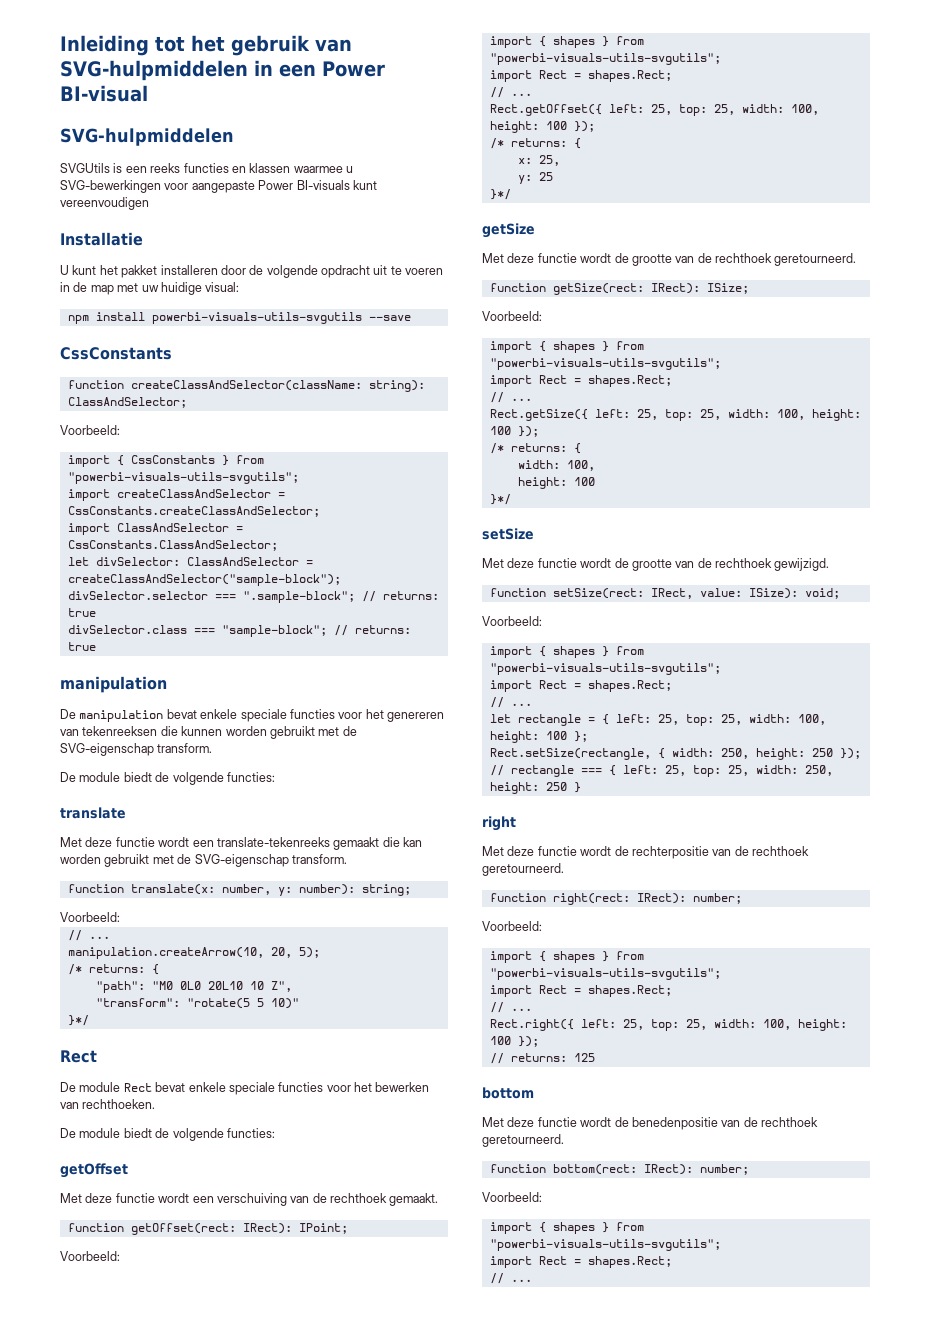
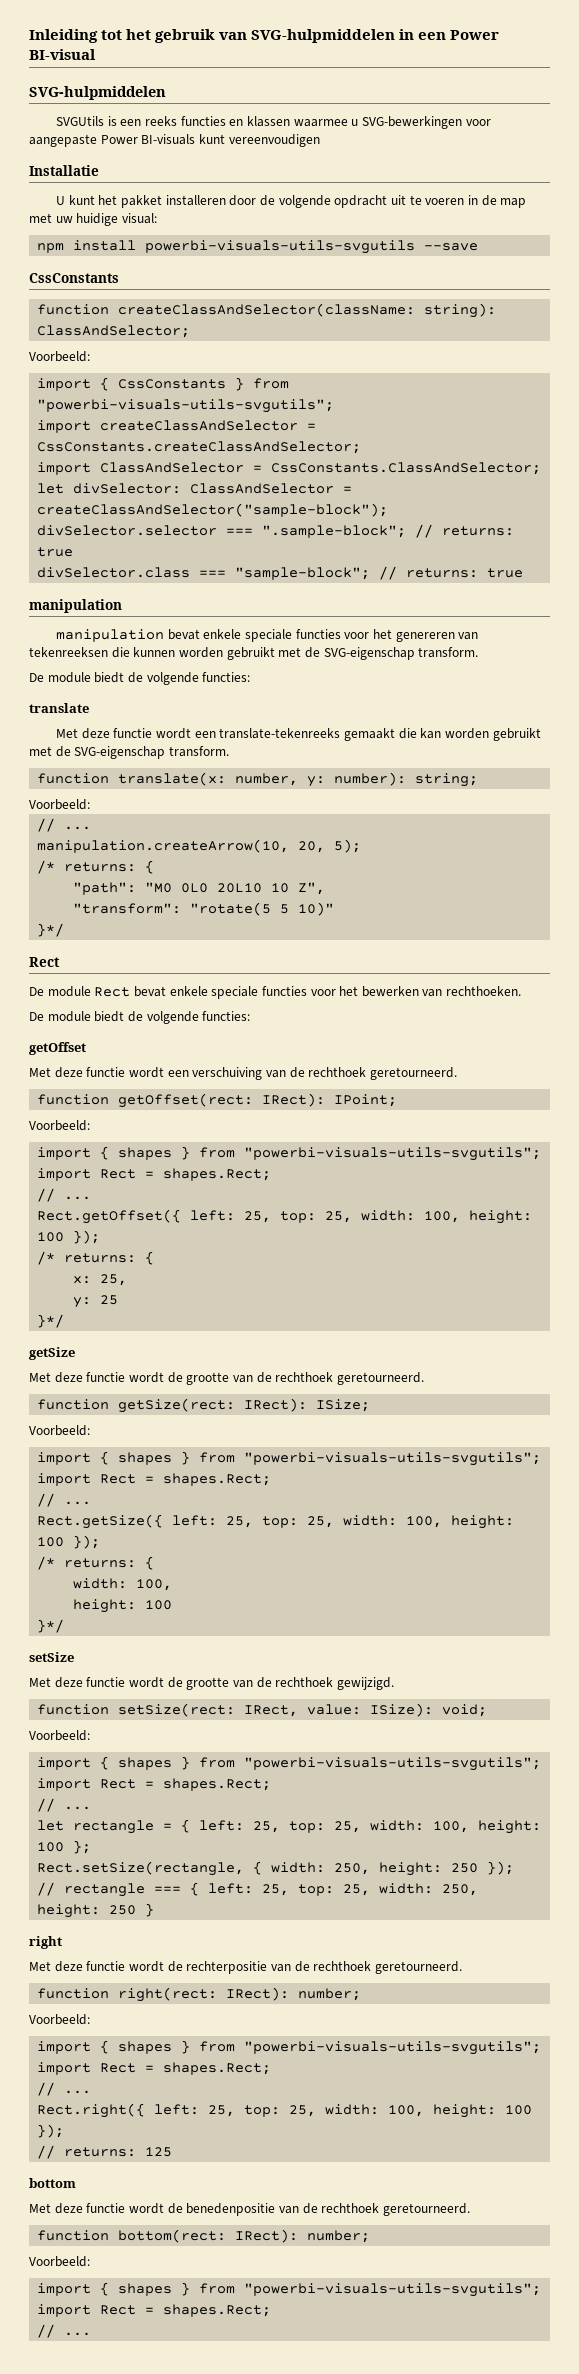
[60,709,76,719] De -> (122, 606) none
[389,1193,439,1206] gemaakt. -> [369,1067,457,1080] geretourneerd.

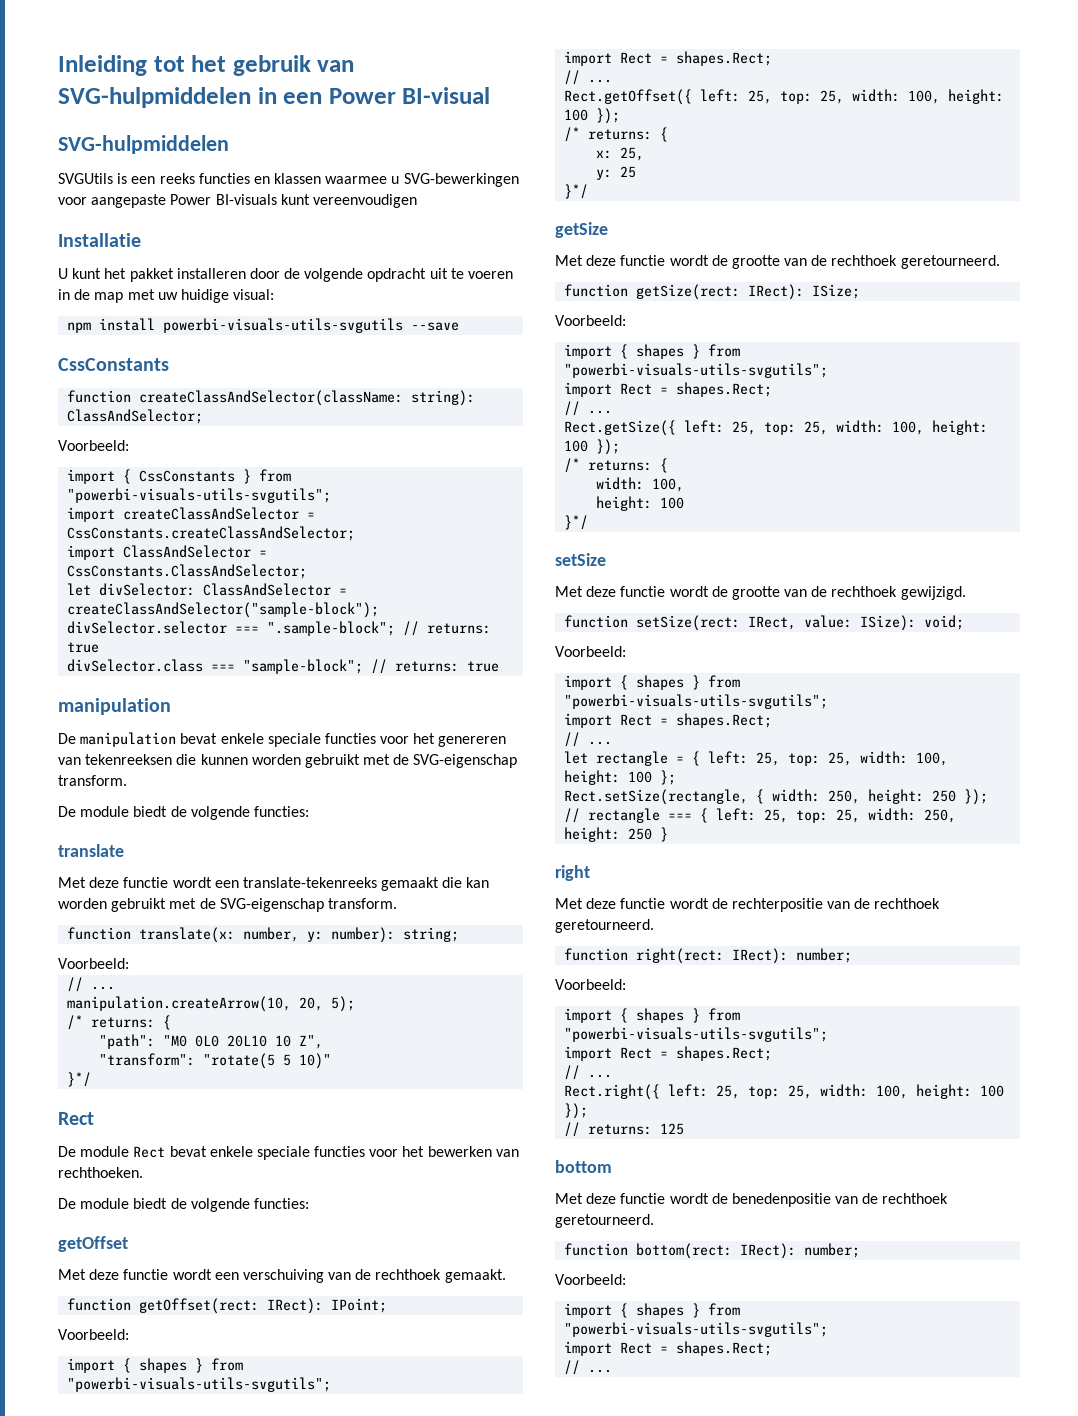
(122, 606) none -> [58,733,76,744] De
[369,1067,457,1080] geretourneerd. -> [444,1269,506,1283] gemaakt.

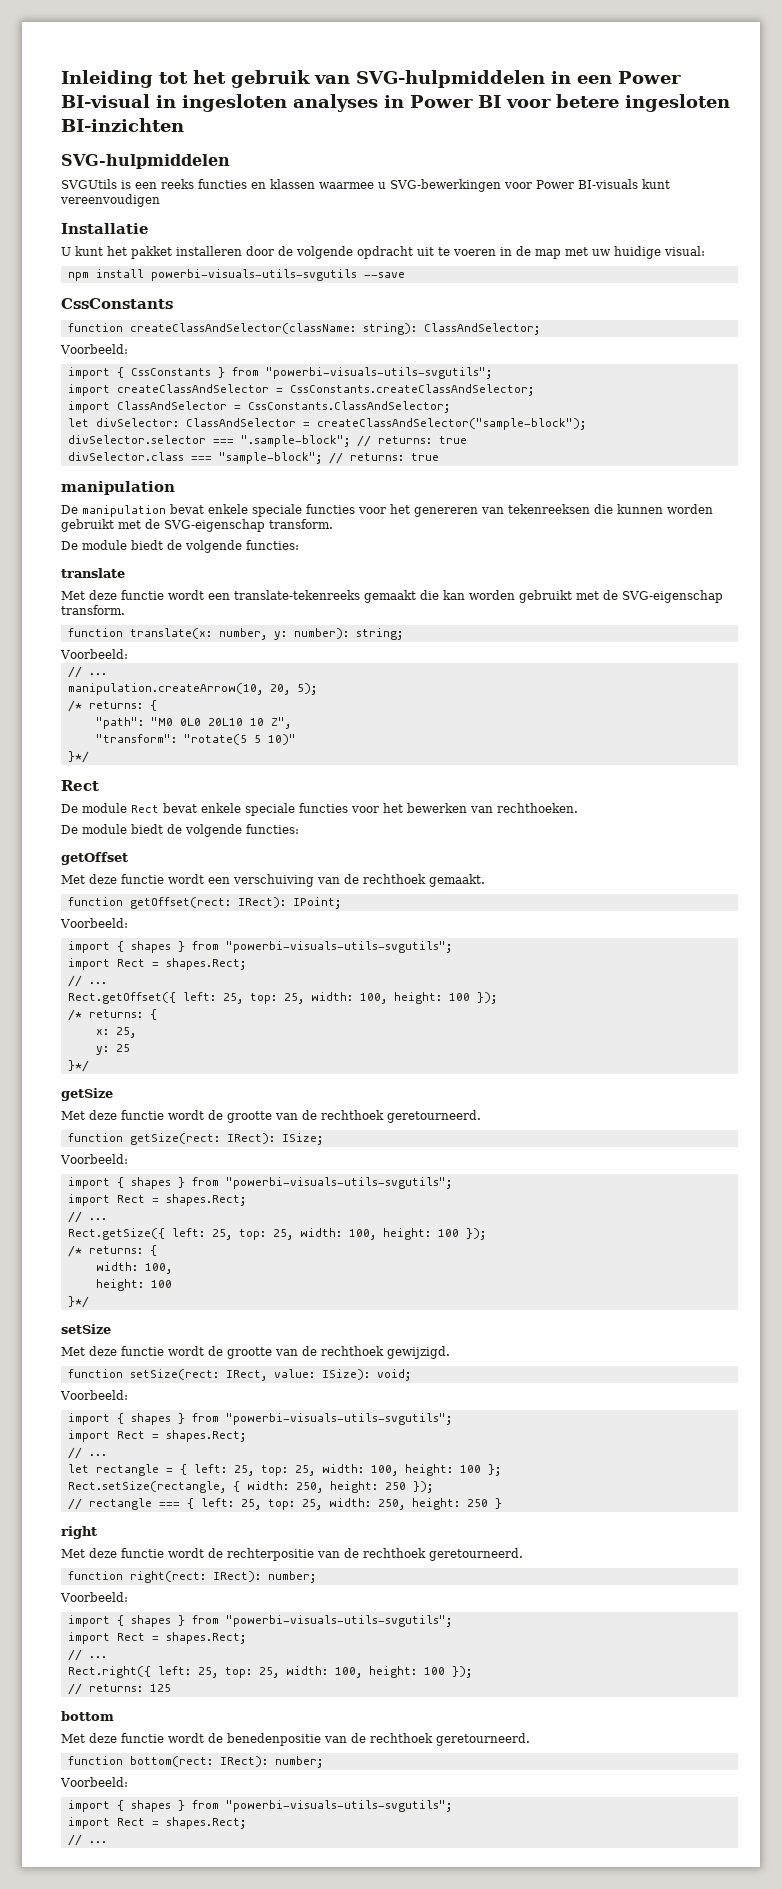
(491, 95) none -> [156,94,730,112] [61,118,184,132] in ingesloten analyses in Power BI voor betere ingesloten BI-inzichten
[91,194,167,208] aangepaste -> (532, 185) none

